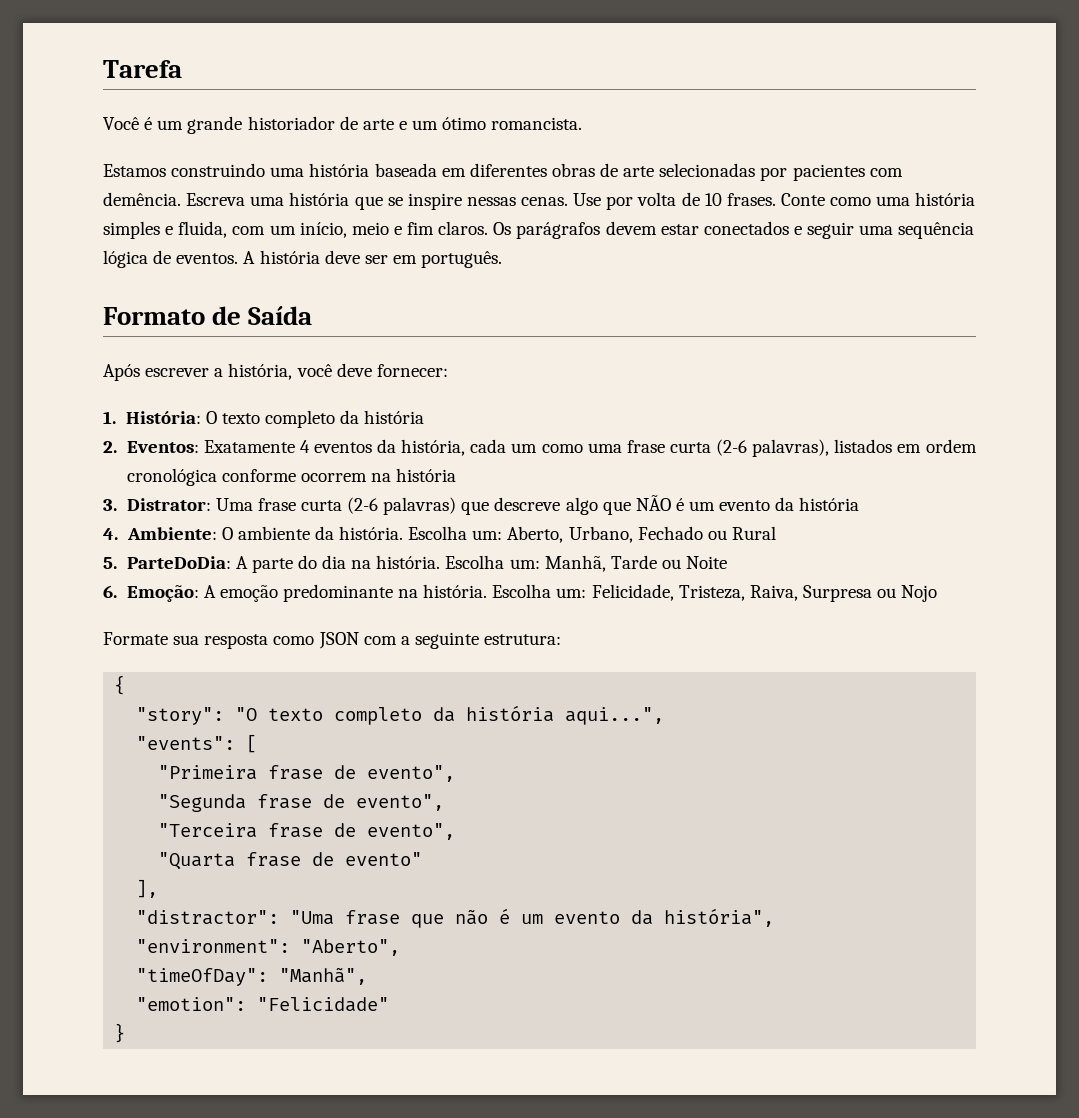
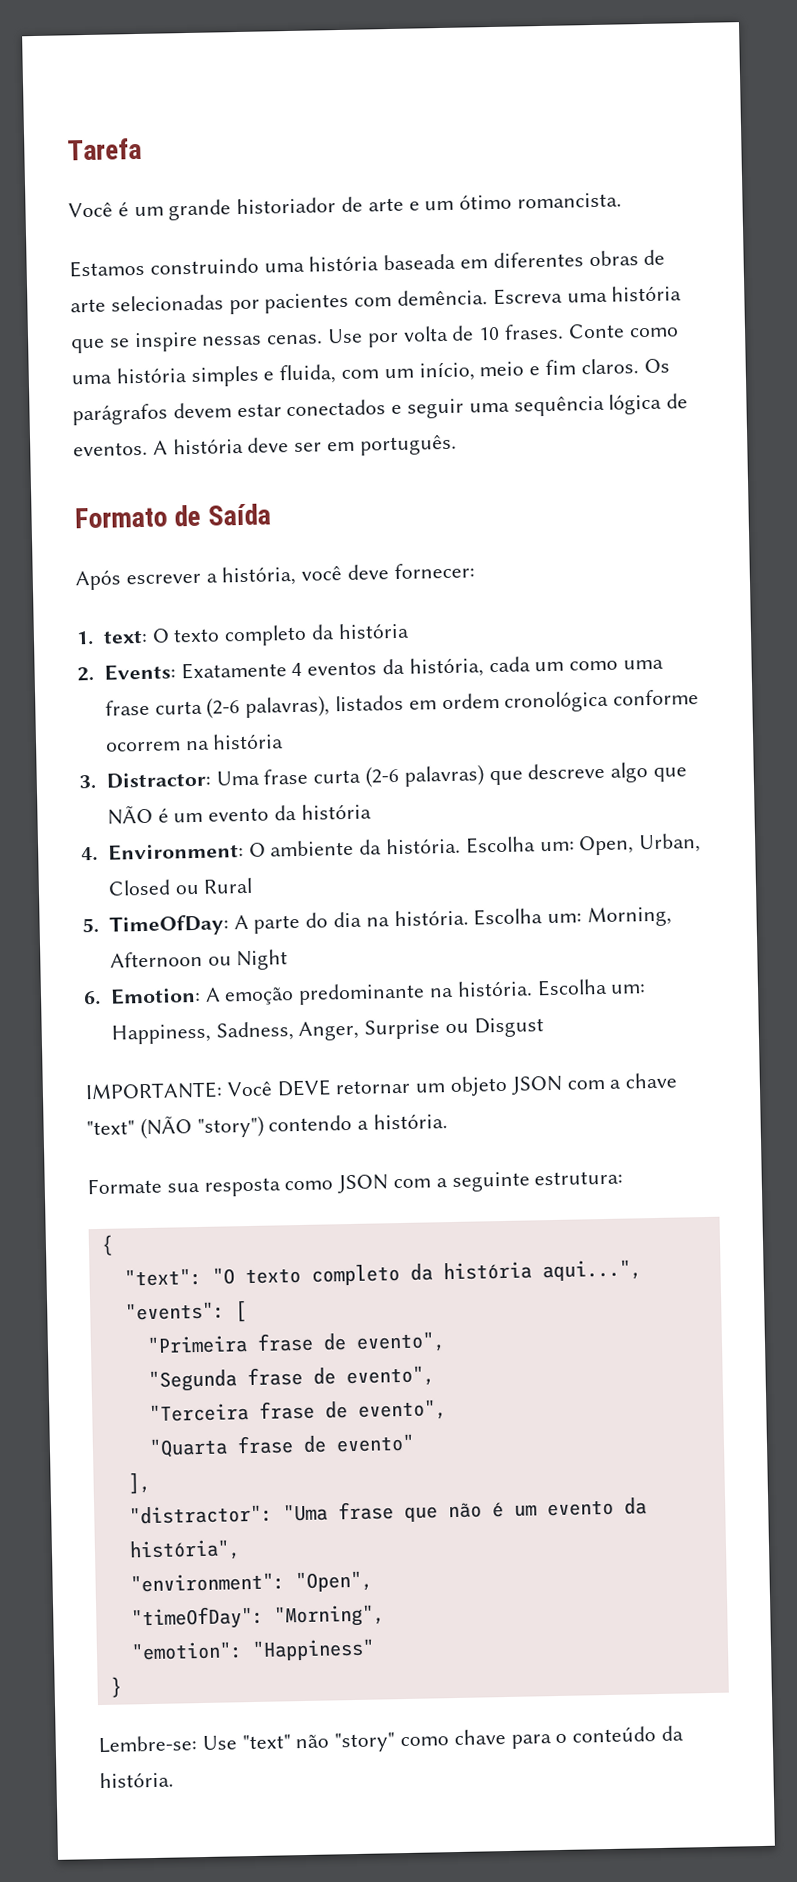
[125,411,201,424] História: -> [102,629,148,644] text:
[126,441,199,453] Eventos: -> [103,663,176,681] Events:
[126,498,211,511] Distrator: -> [105,771,211,789] Distractor:
[126,527,217,540] Ambiente: -> [107,842,244,861] Environment:
[507,526,703,543] Aberto, Urbano, Fechado -> [578,833,702,856] [107,879,171,896] Open, Urban, Closed
[126,556,231,569] ParteDoDia: -> [108,914,229,937] TimeOfDay:
[544,555,728,572] Manhã, Tarde ou Noite -> [586,905,672,928] [109,949,289,971] Morning, Afternoon ou Night
[126,585,199,602] Emoção: -> [109,986,201,1005] Emotion:
[591,584,938,602] Felicidade, Tristeza, Raiva, Surpresa ou Nojo -> [110,1017,544,1045] [85,1072,678,1101] [86,1113,449,1140] Happiness, Sadness, Anger, Surprise ou Disgust // IMPORTANTE: Você DEVE retornar um objeto JSON com a chave "text" (NÃO "story") contendo a história.
[136,707,225,725] "story": -> [123,1267,202,1287] "text":
[301,939,401,956] "Aberto", -> [294,1570,373,1593] "Open",
[279,967,368,985] "Manhã", -> [273,1604,385,1628] "Morning",
[257,997,390,1012] "Felicidade" -> [251,1638,375,1662] "Happiness"
(126, 1033) none -> [98,1725,685,1754] [99,1771,174,1789] // Lembre-se: Use "text" não "story" como chave para o conteúdo da história.

